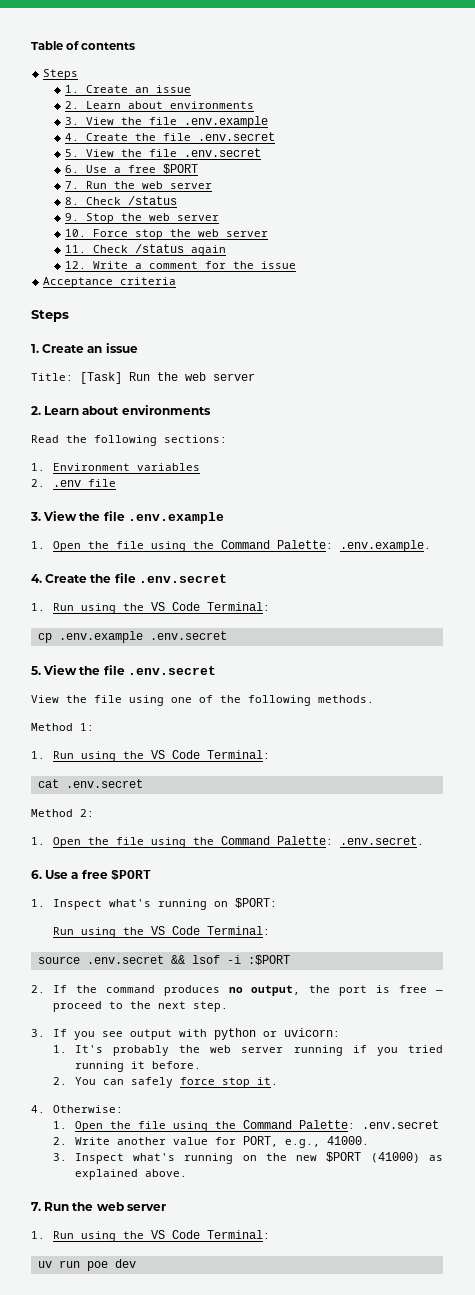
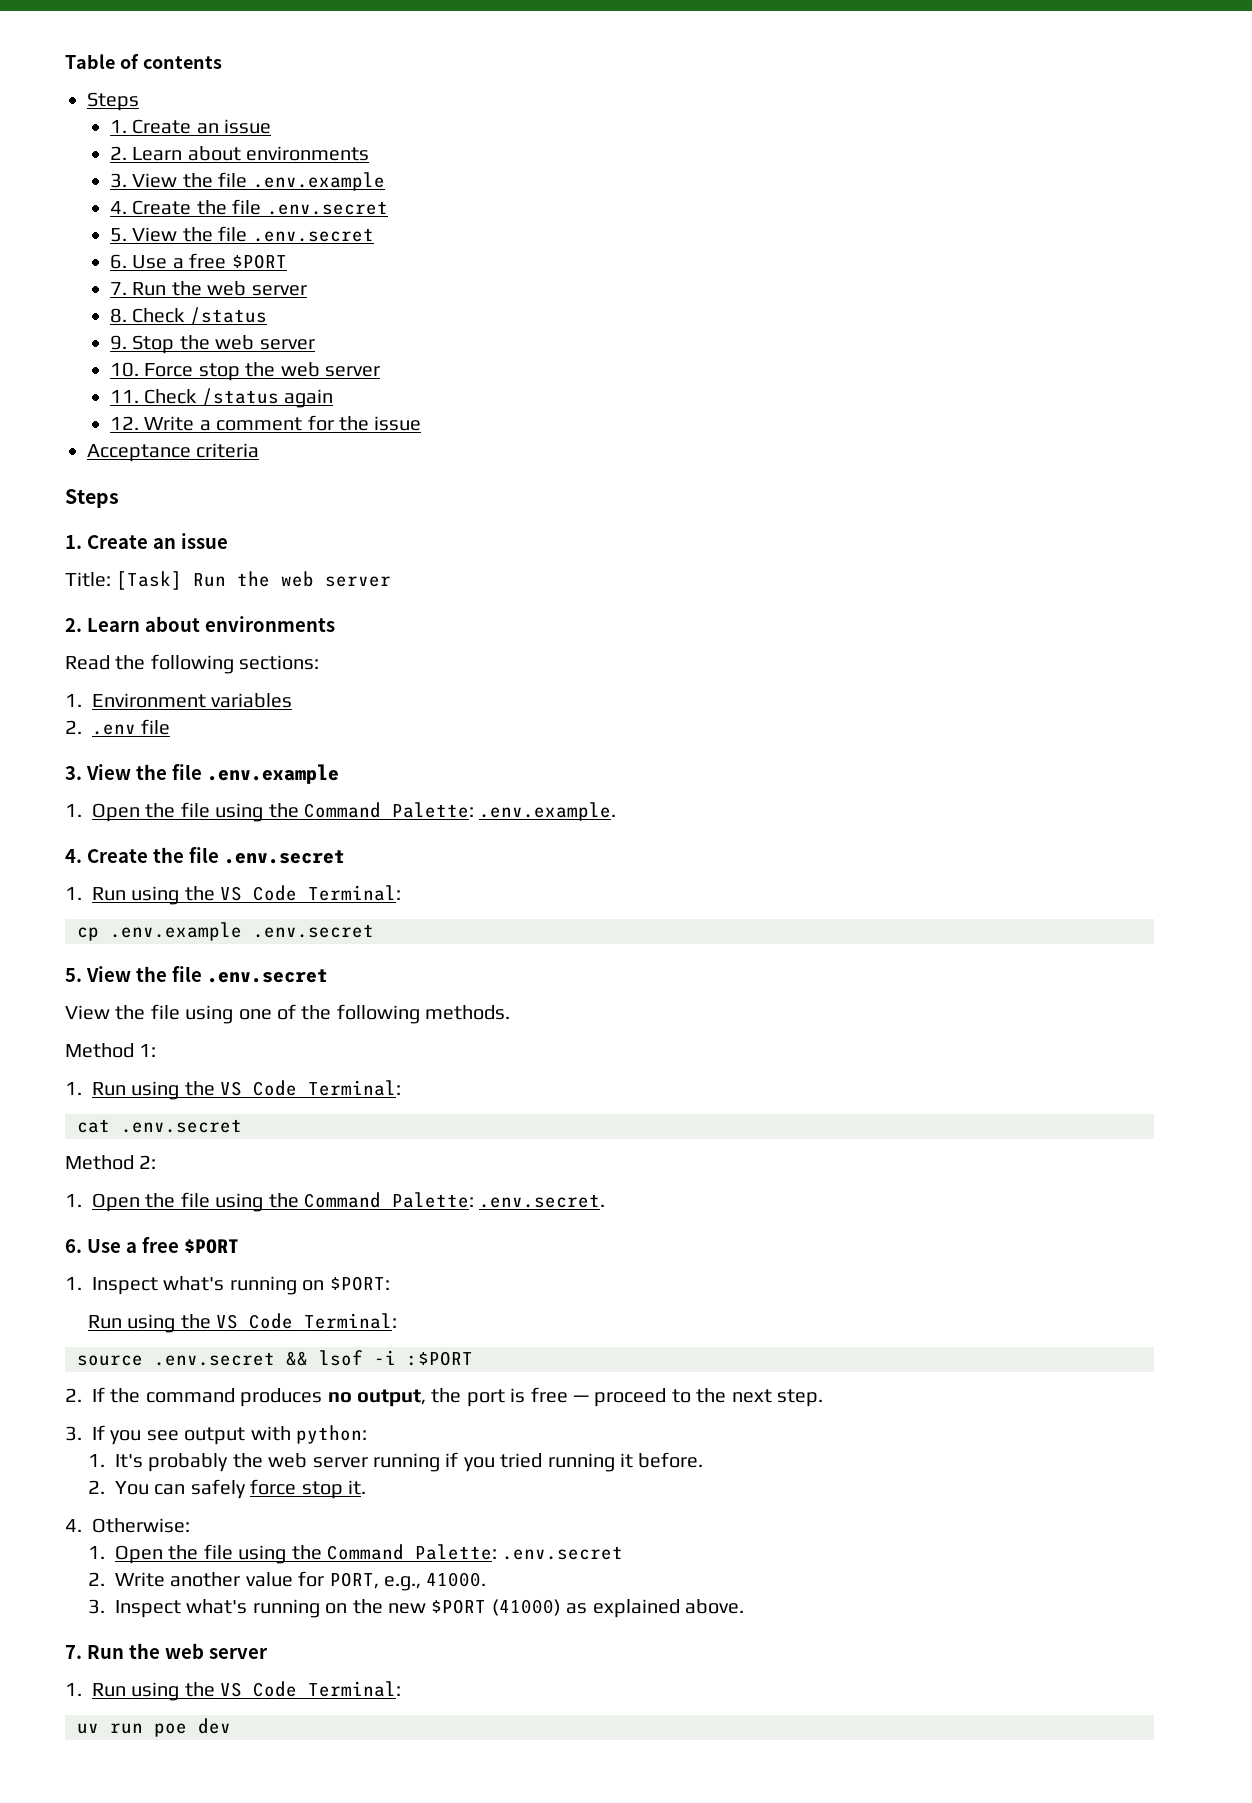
[213,1028,340,1040] python or uvicorn: -> [296,1425,367,1444] python:

